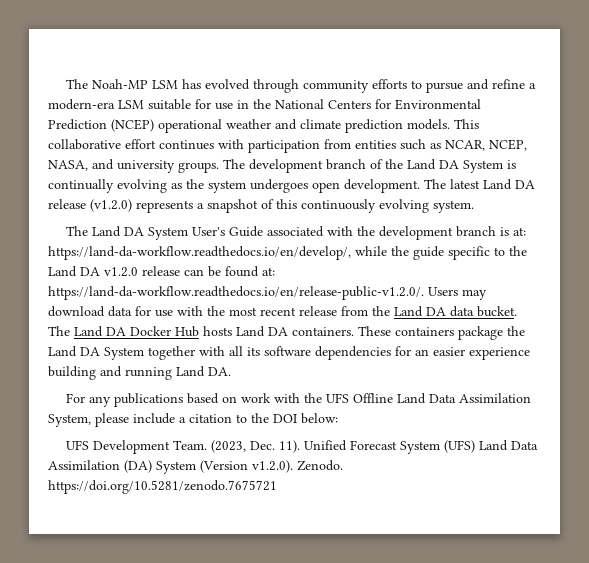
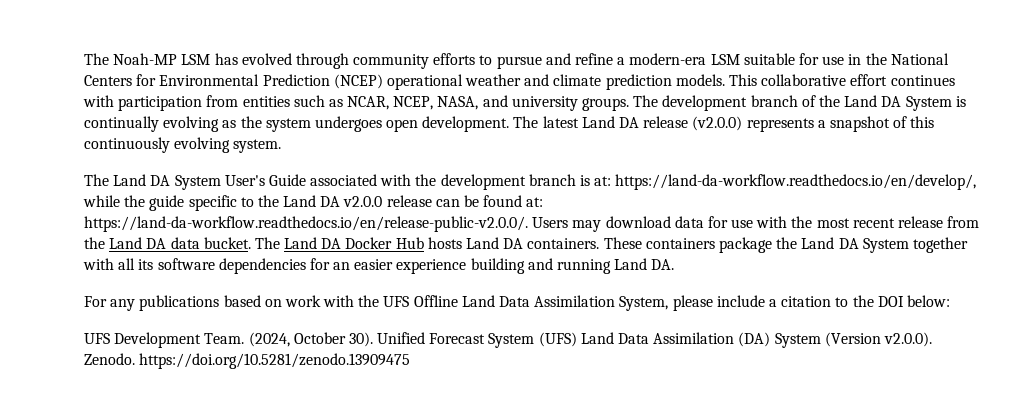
[90,199,132,212] (v1.2.0) -> [692,116,743,131] (v2.0.0)
[104,267,138,277] v1.2.0 -> [343,196,383,207] v2.0.0
[48,286,424,300] https://land-da-workflow.readthedocs.io/en/release-public-v1.2.0/. -> [84,216,528,232] https://land-da-workflow.readthedocs.io/en/release-public-v2.0.0/.
[211,440,301,453] (2023, Dec. 11). -> [248,332,373,347] (2024, October 30).
[252,460,343,473] [48,480,277,494] v1.2.0). Zenodo. https://doi.org/10.5281/zenodo.7675721 -> [883,332,932,347] [84,353,411,369] v2.0.0). Zenodo. https://doi.org/10.5281/zenodo.13909475

